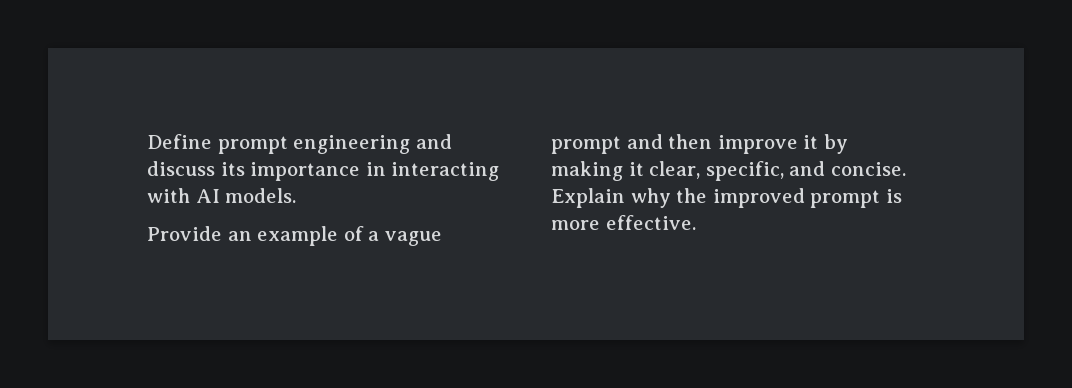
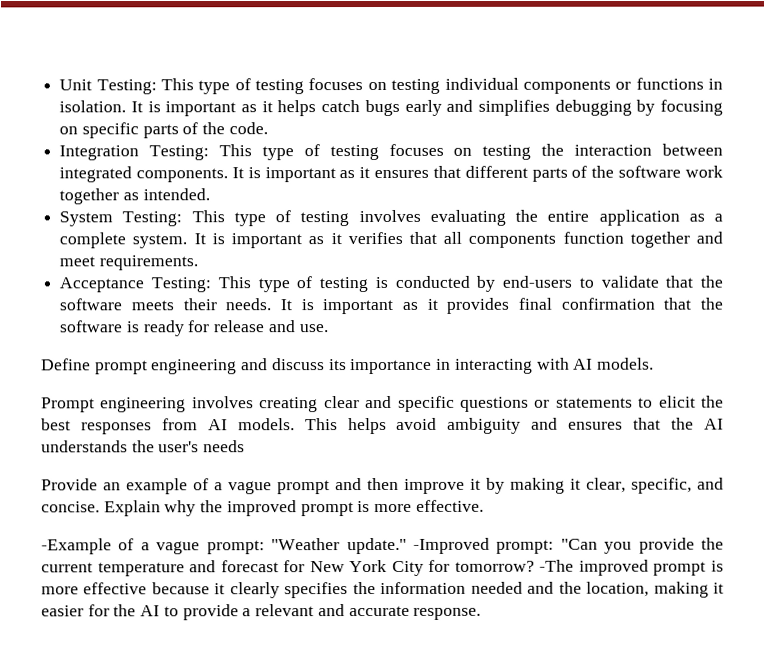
(147, 141) none -> [59,77,724,95] [59,99,723,117] [59,122,268,139] [59,143,723,161] [59,165,723,183] [59,188,210,205] [59,209,723,227] [59,231,723,249] [59,255,198,271] [59,275,723,293] [59,297,723,315] [59,320,329,337] Unit Testing: This type of testing focuses on testing individual components or functions in isolation. It is important as it helps catch bugs early and simplifies debugging by focusing on specific parts of the code. // Integration Testing: This type of testing focuses on testing the interaction between integrated components. It is important as it ensures that different parts of the software work together as intended. // System Testing: This type of testing involves evaluating the entire application as a complete system. It is important as it verifies that all components function together and meet requirements. // Acceptance Testing: This type of testing is conducted by end-users to validate that the software meets their needs. It is important as it provides final confirmation that the software is ready for release and use. //
(297, 195) none -> [41,395,724,413] [41,417,724,435] [41,440,246,453] // Prompt engineering involves creating clear and specific questions or statements to elicit the best responses from AI models. This helps avoid ambiguity and ensures that the AI understands the user's needs
(696, 222) none -> [41,537,724,555] [41,559,725,577] [41,581,724,599] [41,604,482,621] // -Example of a vague prompt: "Weather update." -Improved prompt: "Can you provide the current temperature and forecast for New York City for tomorrow? -The improved prompt is more effective because it clearly specifies the information needed and the location, making it easier for the AI to provide a relevant and accurate response.

